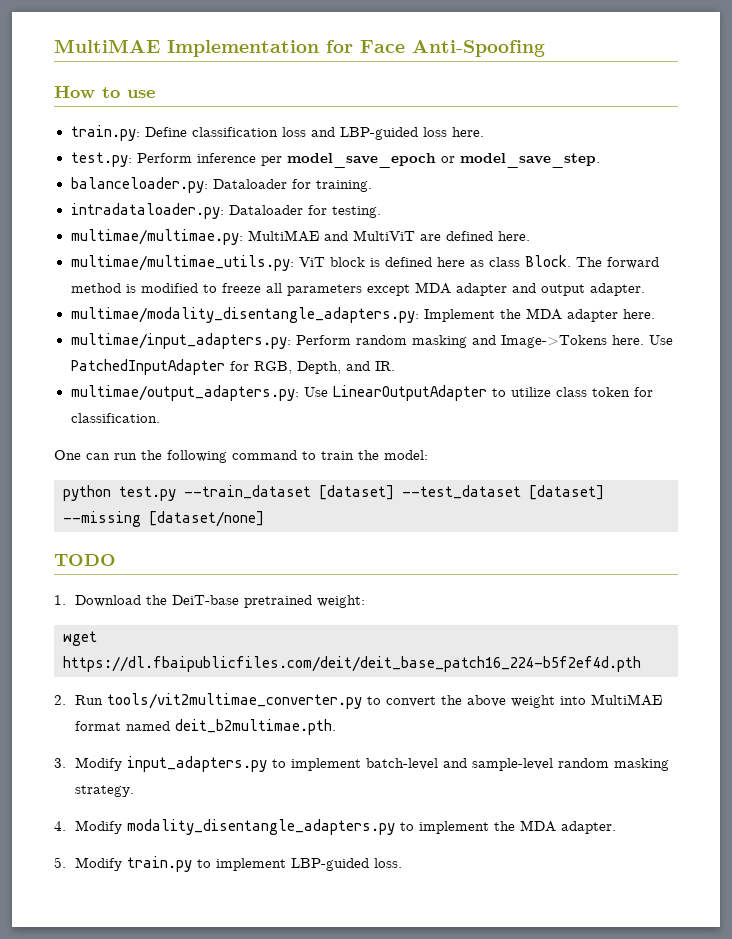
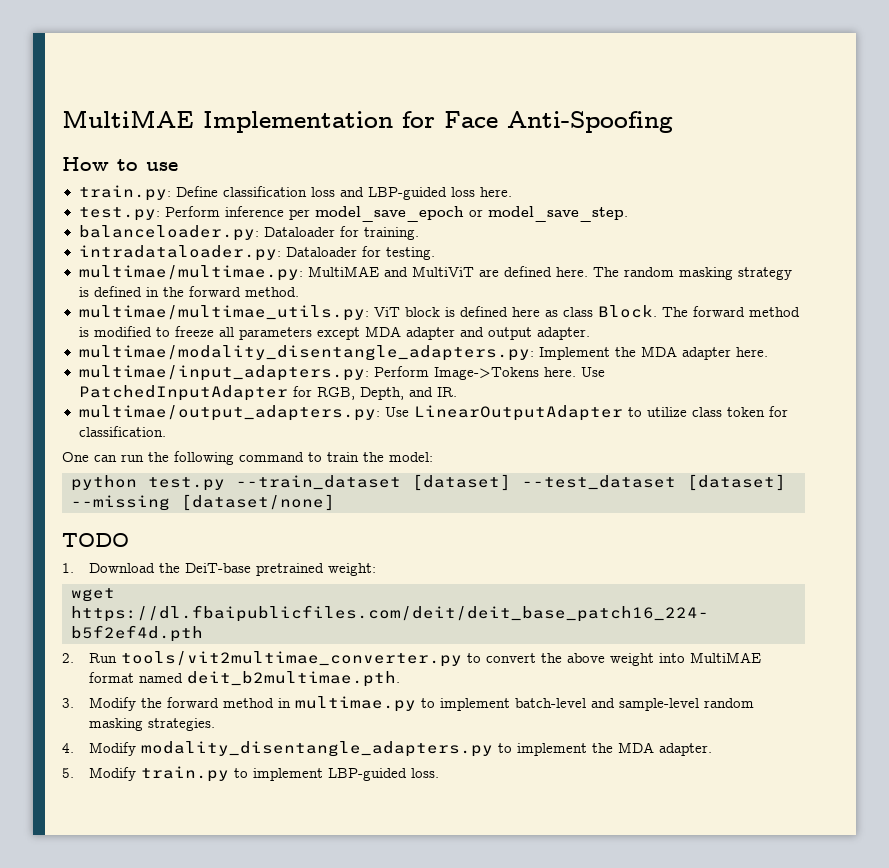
(530, 236) none -> [592,267,792,280] [78,286,299,297] The random masking strategy is defined in the forward method.
[355,335,496,348] random masking and -> (429, 371) none
[126,756,267,772] input_adapters.py -> [140,696,416,712] the forward method in multimae.py
[74,785,134,797] strategy. -> [147,718,215,731] strategies.

